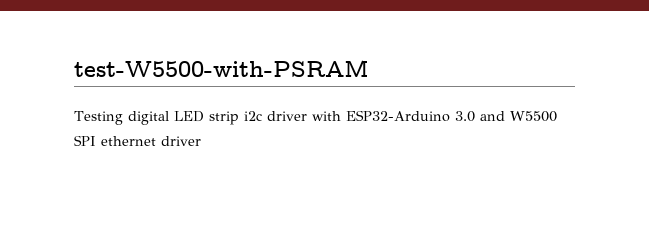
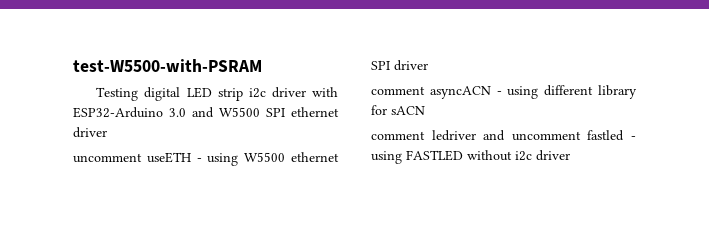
(201, 141) none -> [73,152,339,166] [371,60,428,71] [371,85,637,99] [371,105,425,115] [371,130,636,141] [371,150,570,164] // uncomment useETH - using W5500 ethernet SPI driver // comment asyncACN - using different library for sACN // comment ledriver and uncomment fastled - using FASTLED without i2c driver

